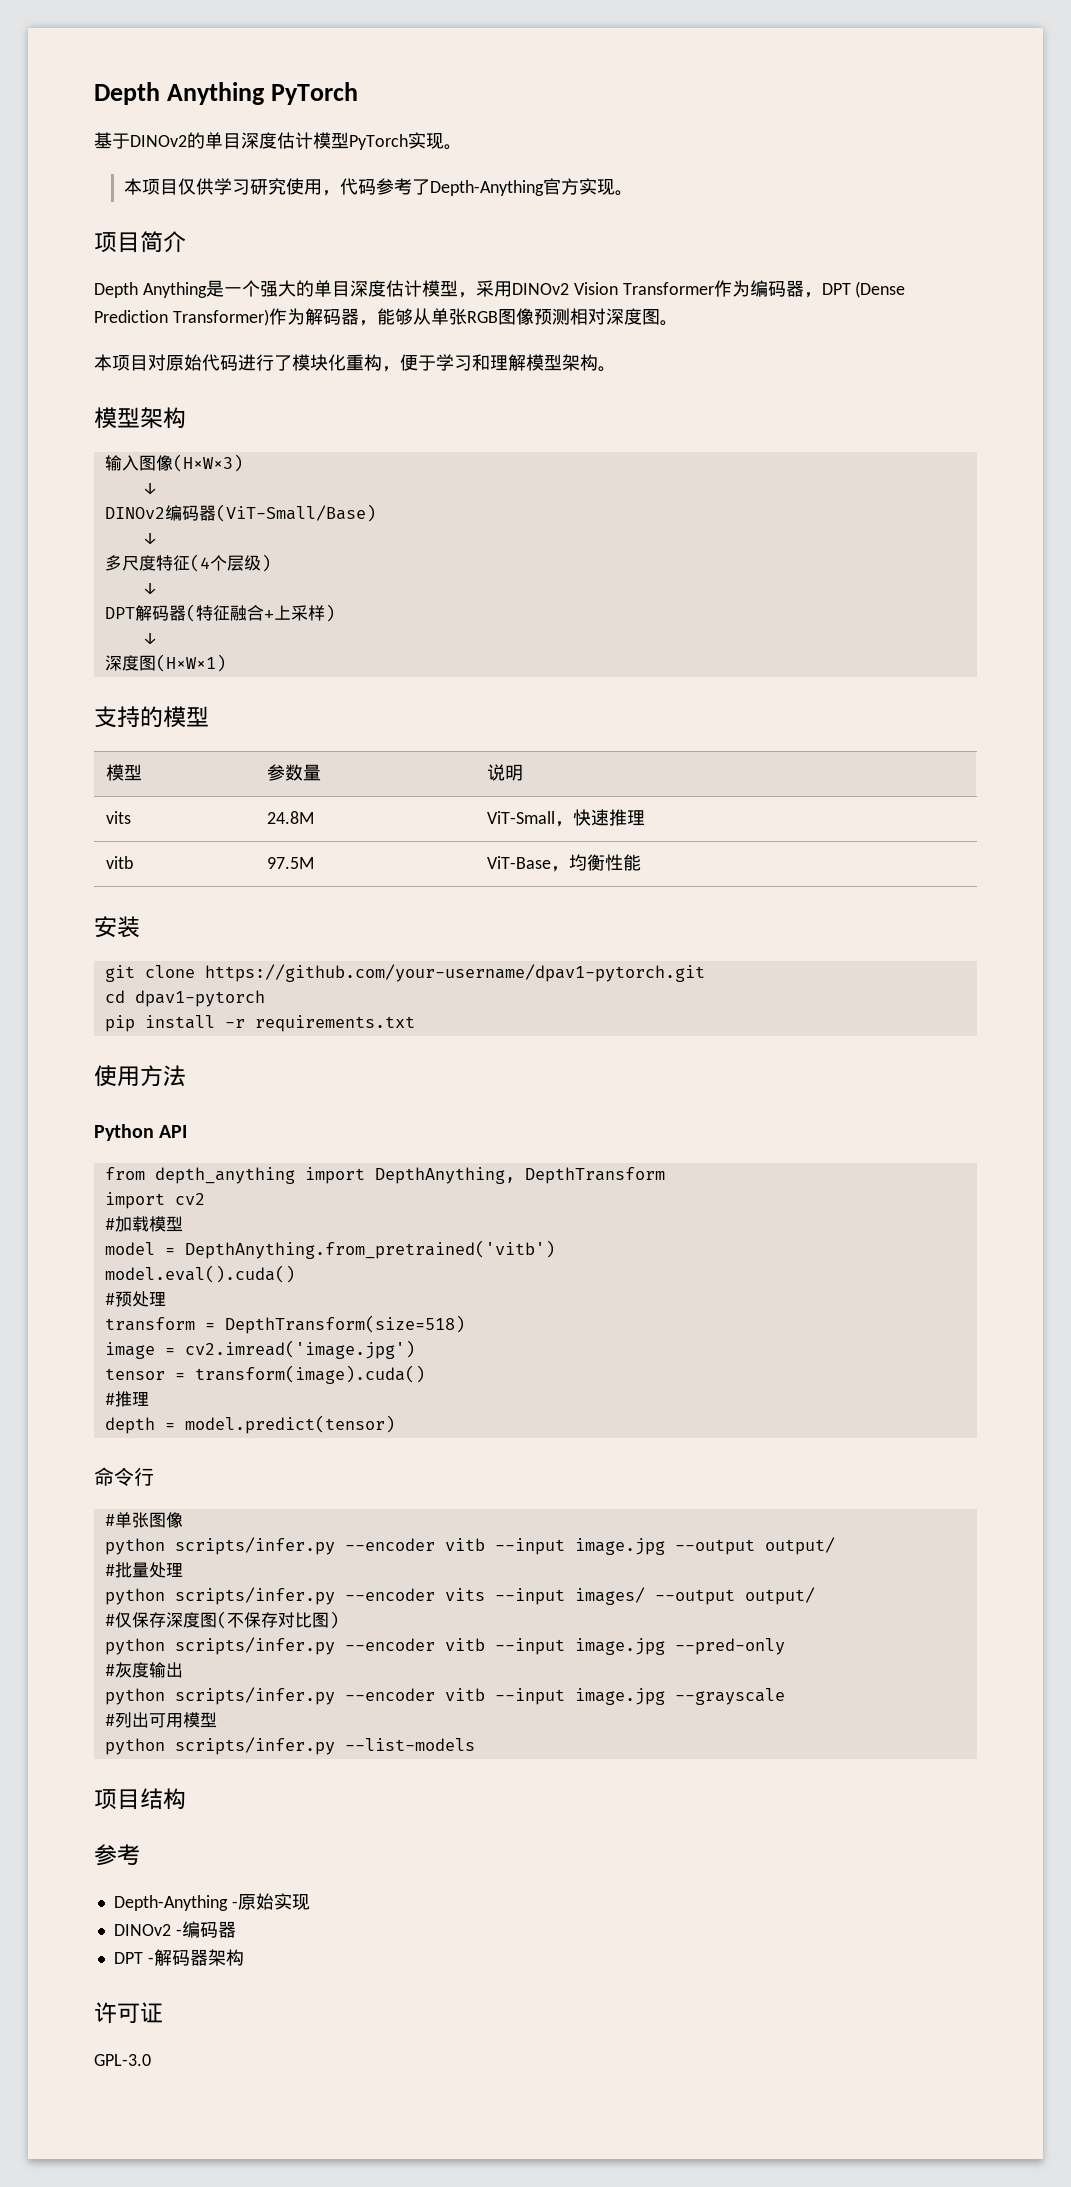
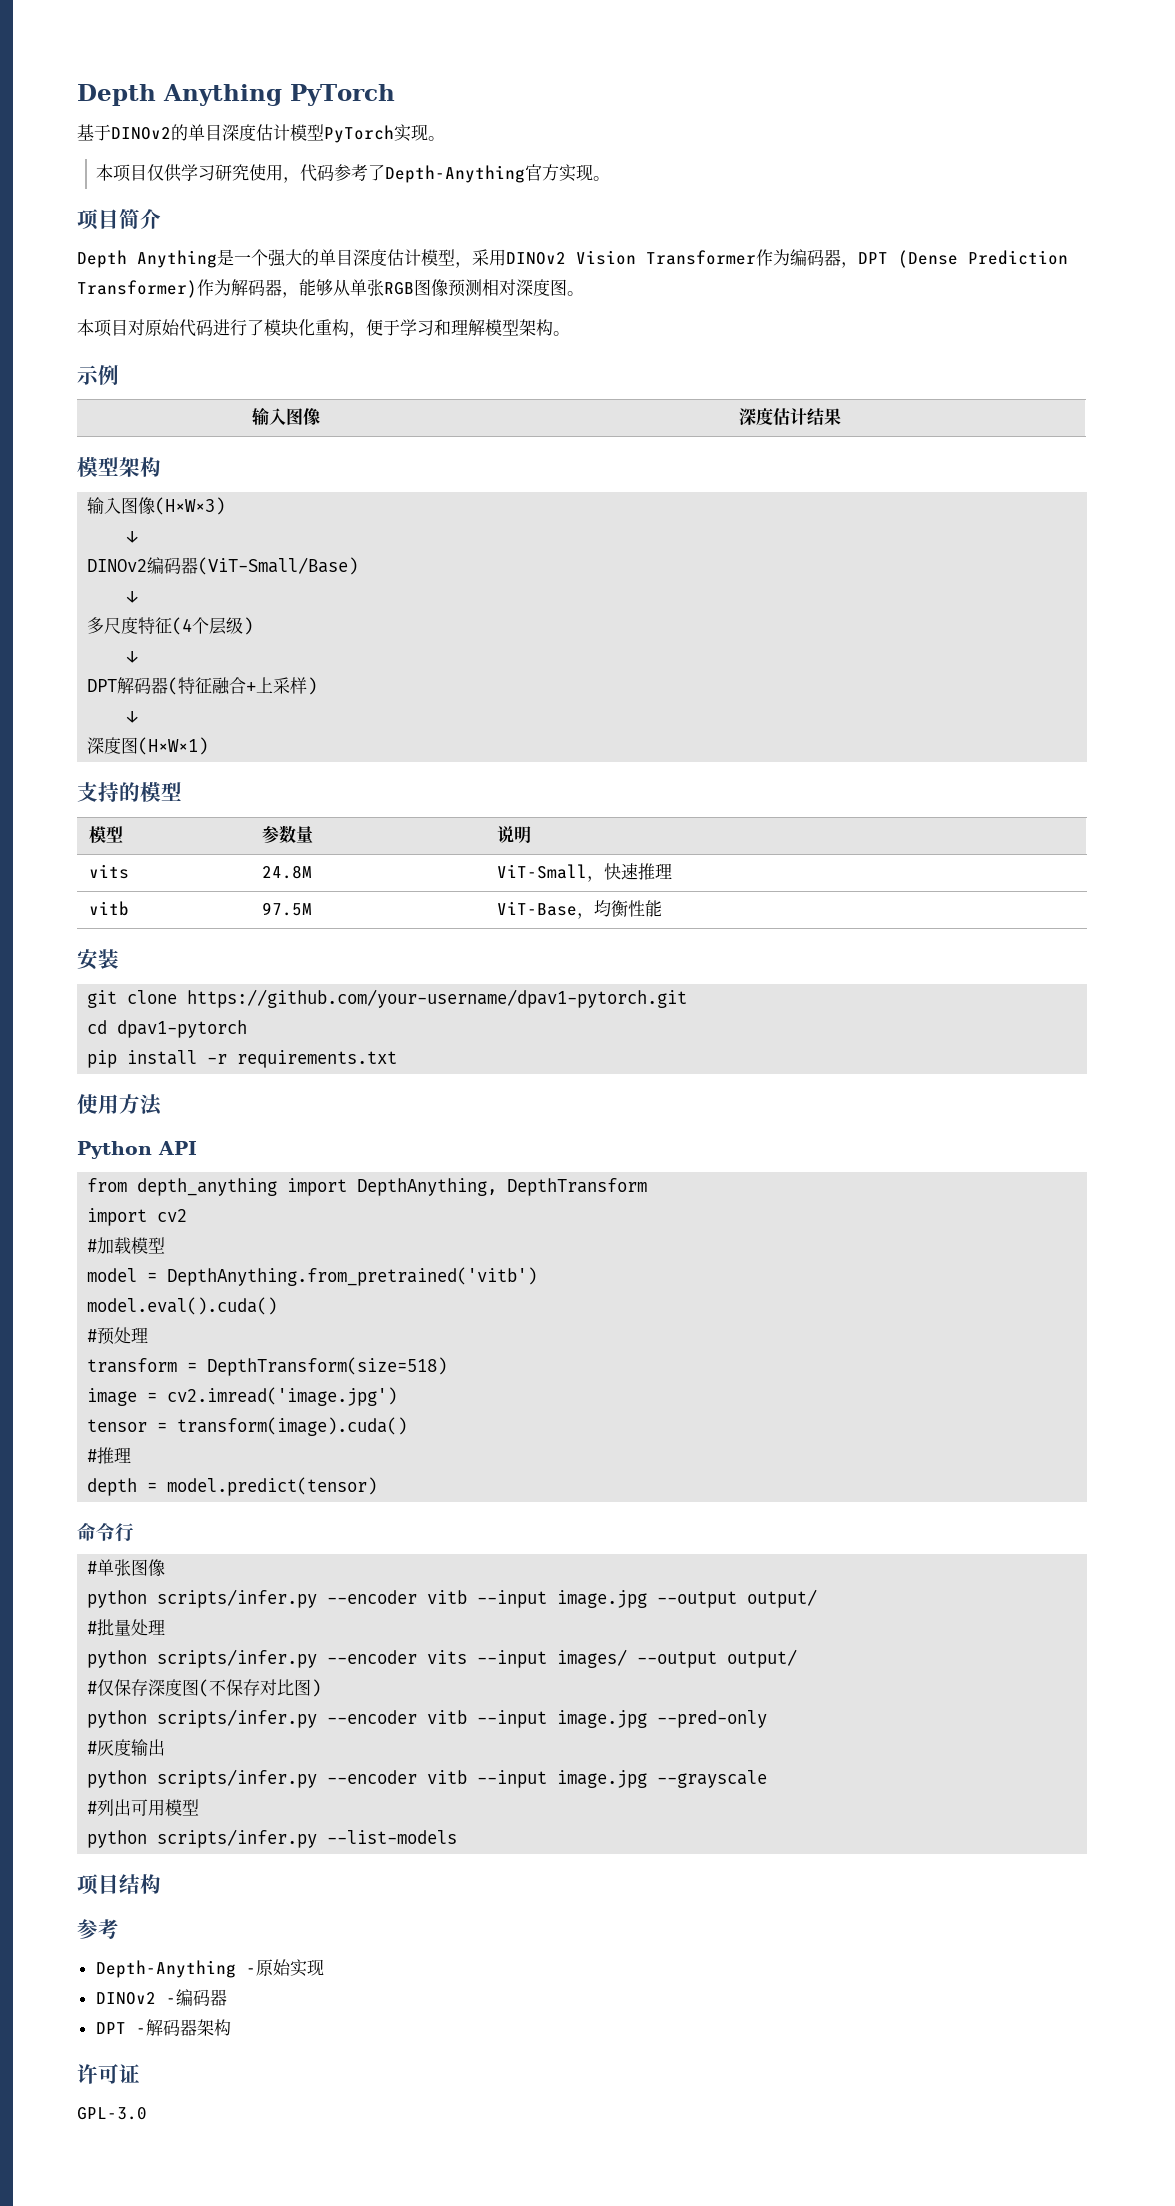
(616, 369) none -> [77,364,119,385] [252,407,320,425] [739,408,841,426] // 示例 // 输入图像 | 深度估计结果

